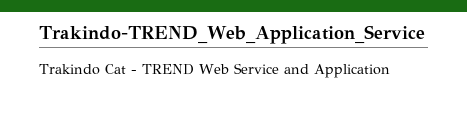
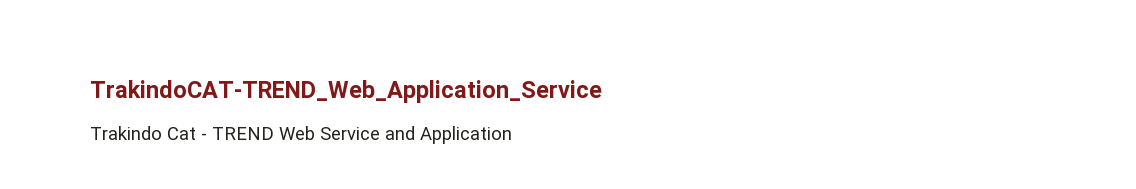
[39,25,425,44] Trakindo-TREND_Web_Application_Service -> [90,80,602,103] TrakindoCAT-TREND_Web_Application_Service

